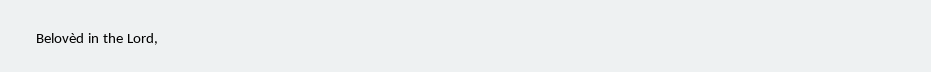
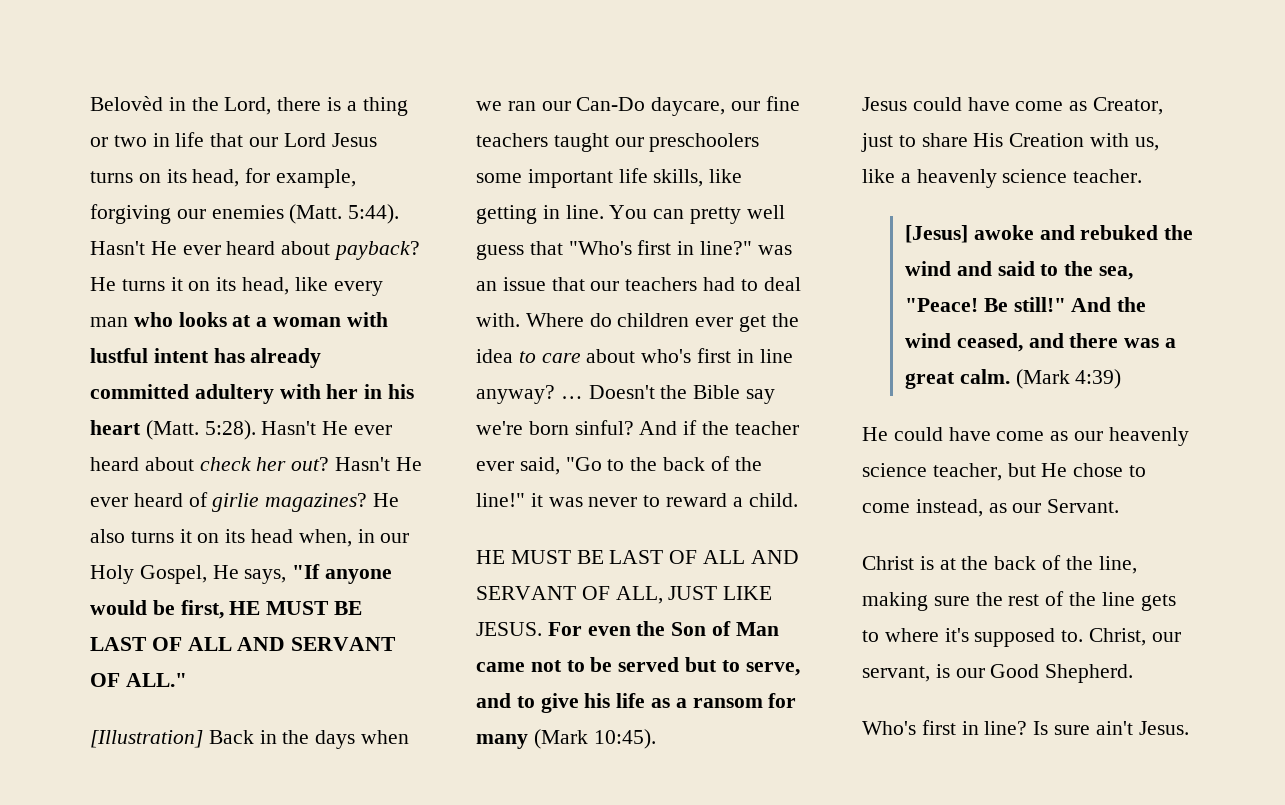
(158, 39) none -> [277,97,408,116] [90,132,377,147] [90,168,357,188] [90,204,400,224] [90,241,421,260] [90,277,383,296] [90,312,388,327] [90,348,322,368] [90,384,415,404] [90,420,393,440] [90,457,422,471] [90,492,400,512] [90,529,410,547] [90,564,393,584] [90,600,363,619] [90,637,397,651] [90,673,187,687] [90,730,410,749] [476,96,800,116] [476,133,760,152] [476,168,743,188] [476,205,785,224] [476,240,792,260] [476,277,801,291] [476,313,799,332] [476,348,793,363] [476,385,776,404] [476,420,799,435] [476,456,762,475] [476,493,798,507] [476,550,799,564] [476,586,773,604] [476,621,779,636] [476,657,800,676] [476,693,797,713] [476,729,656,749] [862,97,1164,115] [861,133,1159,152] [862,169,1143,188] [904,225,1194,243] [904,261,1133,280] [904,297,1147,312] [904,333,1176,352] [904,369,1122,389] [862,427,1189,446] [862,463,1147,481] [862,499,1120,517] [862,555,1137,574] [862,591,1176,611] [862,628,1181,647] [862,664,1134,683] [862,720,1189,735] there is a thing or two in life that our Lord Jesus turns on its head, for example, forgiving our enemies (Matt. 5:44). Hasn't He ever heard about payback? He turns it on its head, like every man who looks at a woman with lustful intent has already committed adultery with her in his heart (Matt. 5:28). Hasn't He ever heard about check her out? Hasn't He ever heard of girlie magazines? He also turns it on its head when, in our Holy Gospel, He says, "If anyone would be first, HE MUST BE LAST OF ALL AND SERVANT OF ALL." // [Illustration] Back in the days when we ran our Can‑Do daycare, our fine teachers taught our preschoolers some important life skills, like getting in line. You can pretty well guess that "Who's first in line?" was an issue that our teachers had to deal with. Where do children ever get the idea to care about who's first in line anyway? … Doesn't the Bible say we're born sinful? And if the teacher ever said, "Go to the back of the line!" it was never to reward a child. // HE MUST BE LAST OF ALL AND SERVANT OF ALL, JUST LIKE JESUS. For even the Son of Man came not to be served but to serve, and to give his life as a ransom for many (Mark 10:45). // Jesus could have come as Creator, just to share His Creation with us, like a heavenly science teacher. // [Jesus] awoke and rebuked the wind and said to the sea, "Peace! Be still!" And the wind ceased, and there was a great calm. (Mark 4:39) // He could have come as our heavenly science teacher, but He chose to come instead, as our Servant. // Christ is at the back of the line, making sure the rest of the line gets to where it's supposed to. Christ, our servant, is our Good Shepherd. // Who's first in line? Is sure ain't Jesus.

